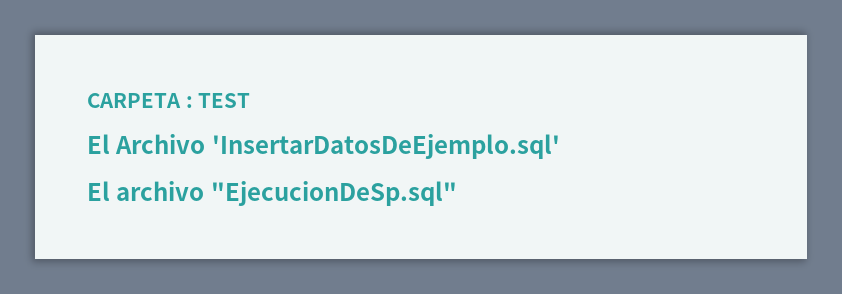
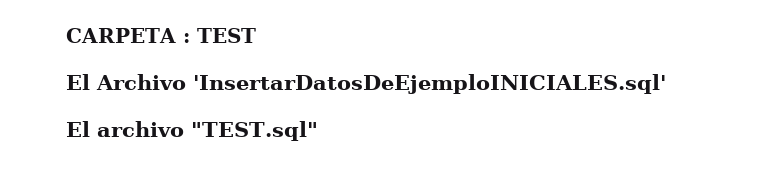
[211,134,560,159] 'InsertarDatosDeEjemplo.sql' -> [193,74,666,94] 'InsertarDatosDeEjemploINICIALES.sql'
[210,181,457,206] "EjecucionDeSp.sql" -> [191,121,318,141] "TEST.sql"

